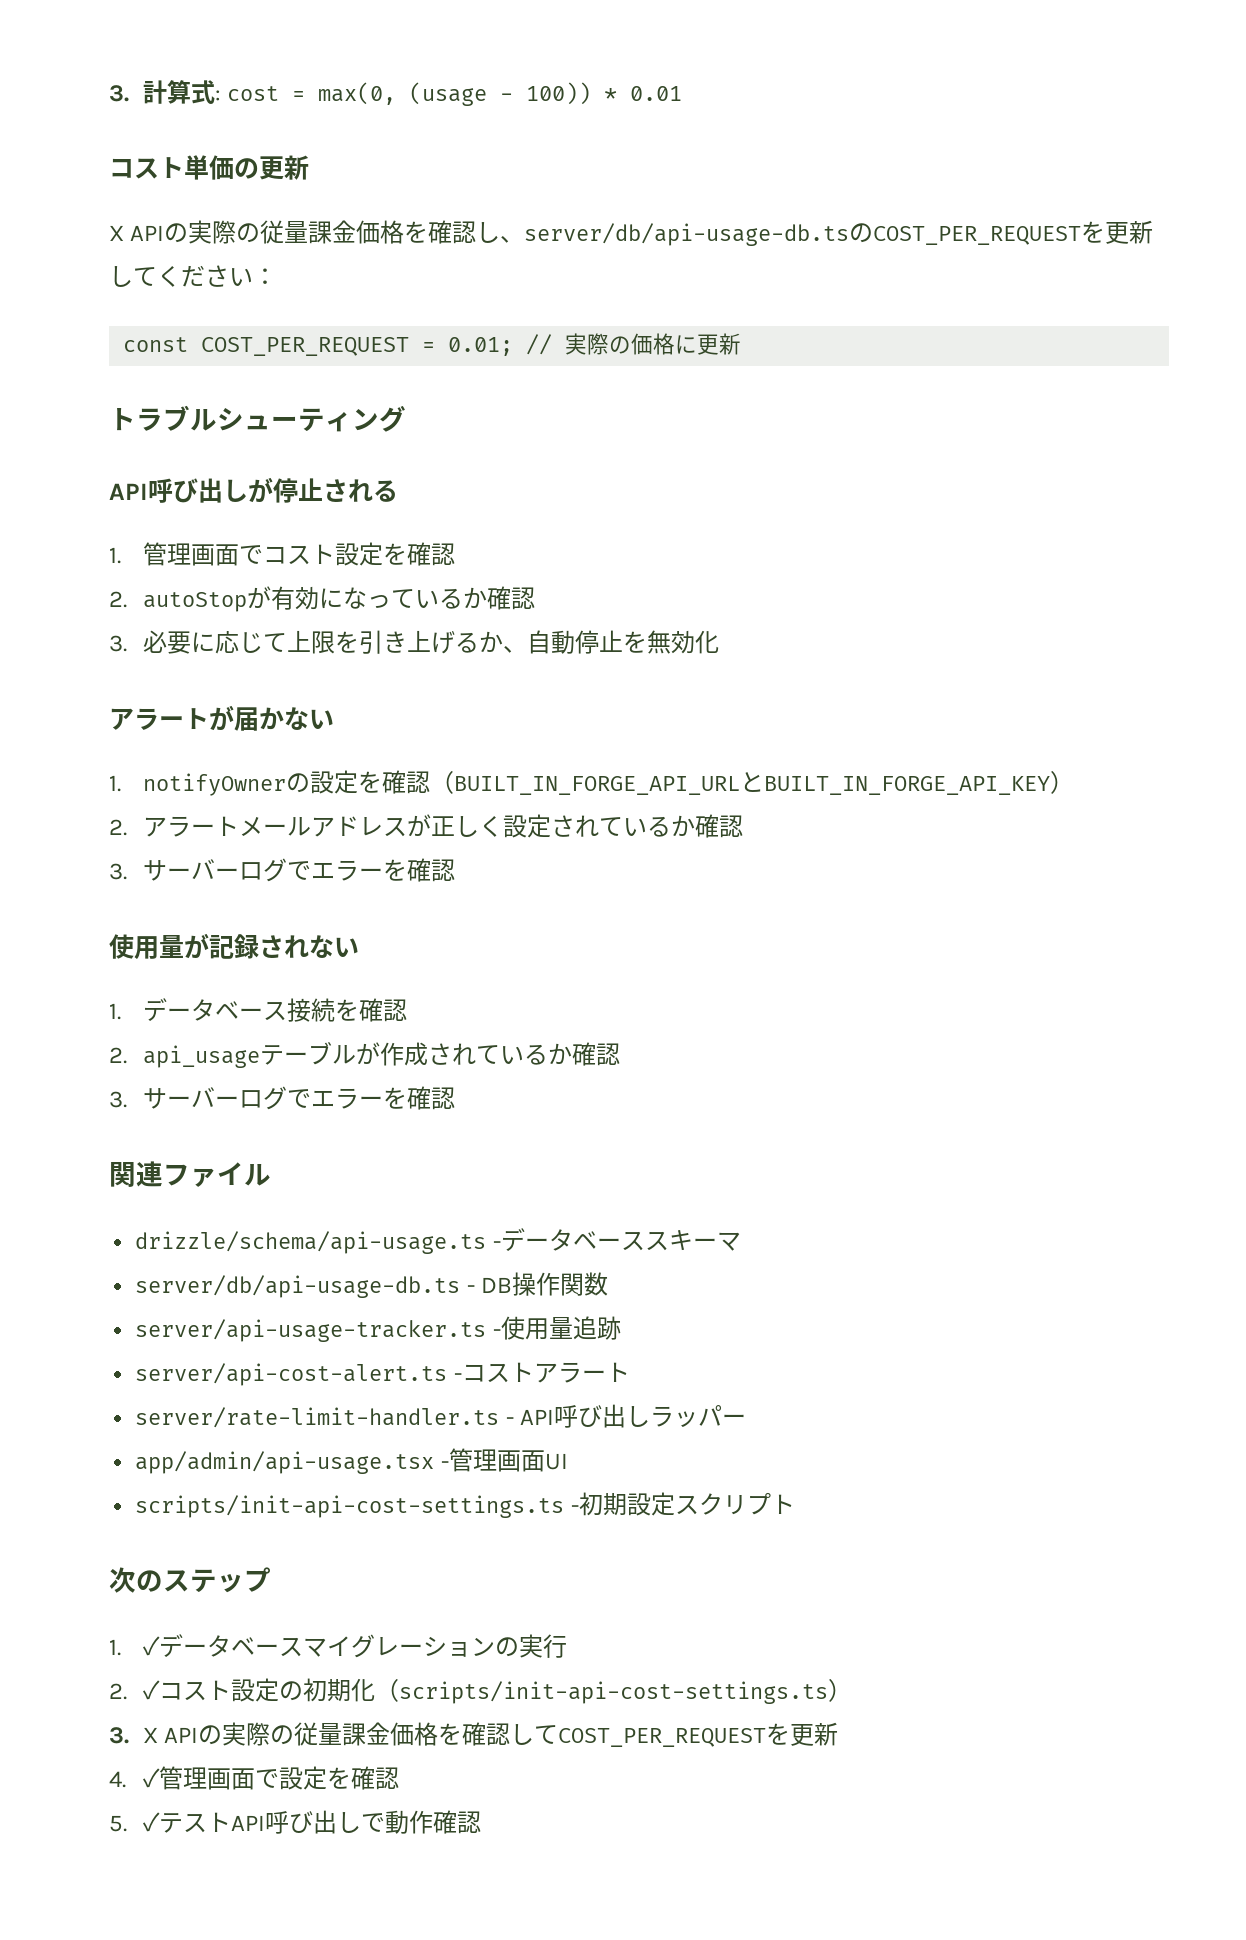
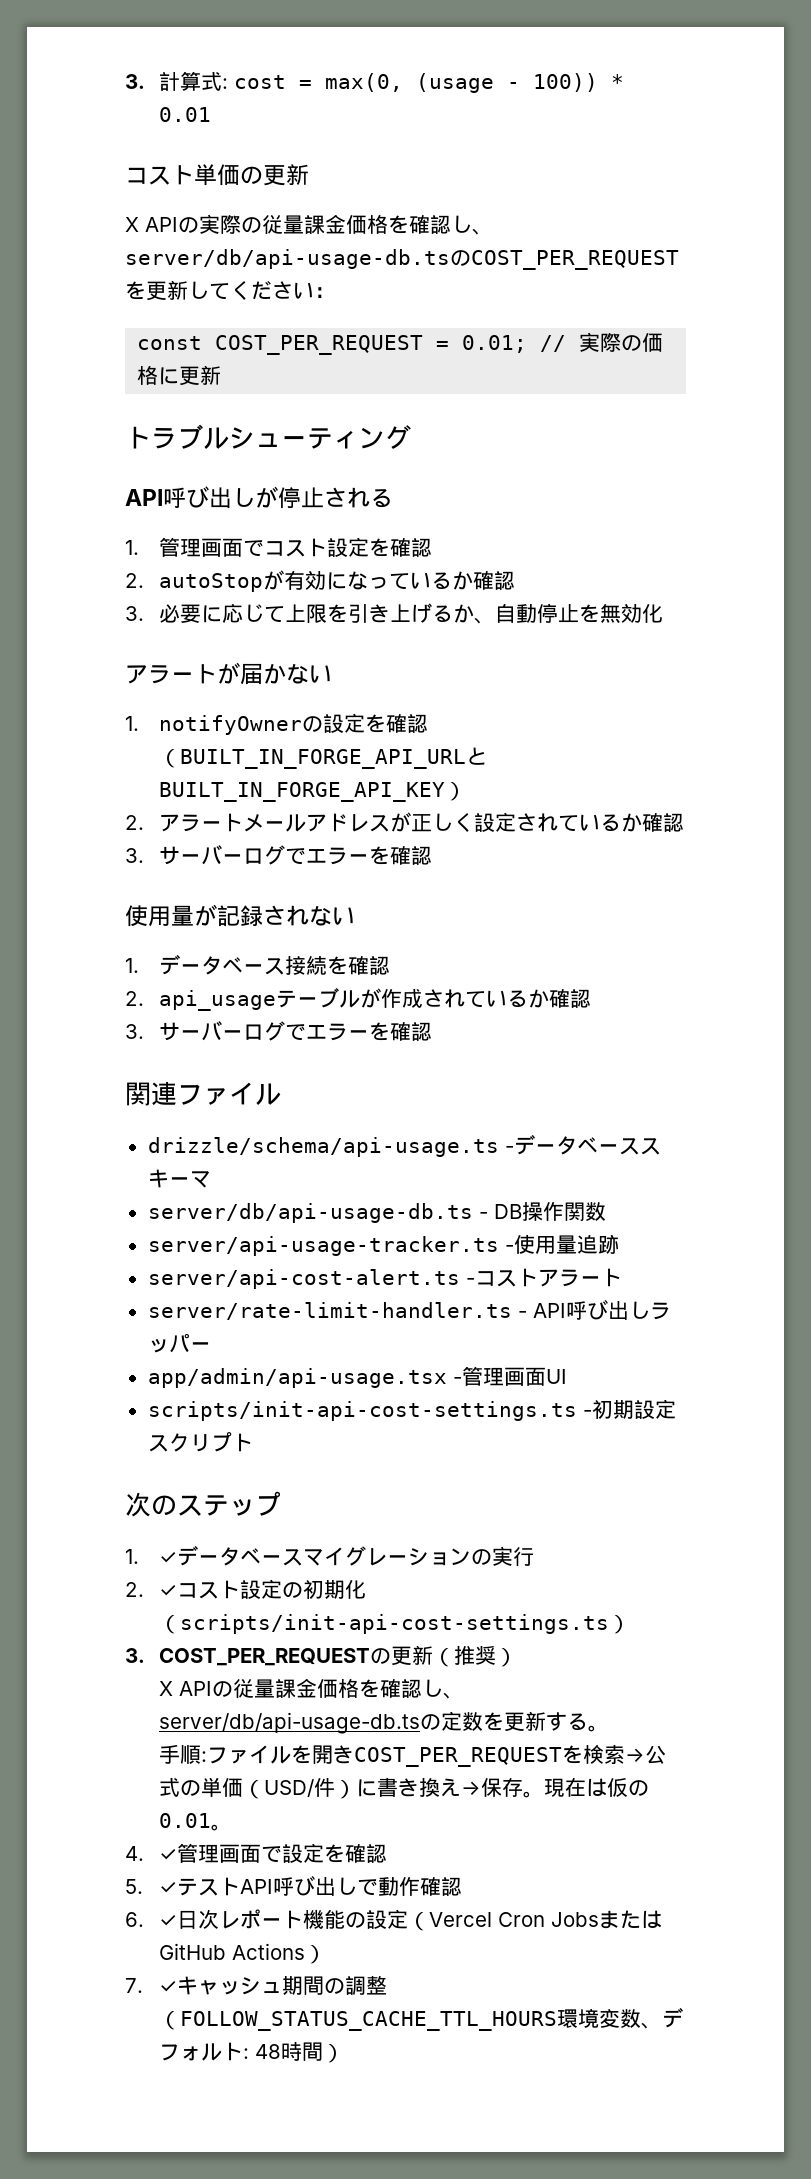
[142,1722,839,1747] X APIの実際の従量課金価格を確認してCOST_PER_REQUESTを更新 -> [158,1645,517,1667] [158,1678,464,1699] [158,1711,609,1734] [158,1744,666,1767] [158,1777,649,1799] [158,1813,232,1831] COST_PER_REQUESTの更新（推奨） // X APIの従量課金価格を確認し、server/db/api-usage-db.tsの定数を更新する。 // 手順:ファイルを開きCOST_PER_REQUESTを検索→公式の単価（USD/件）に書き換え→保存。現在は仮の0.01。
(481, 1822) none -> [125,1909,662,1931] [158,1943,326,1964] [125,1975,387,1995] [158,2007,683,2031] [158,2041,344,2063] // 6. ✓日次レポート機能の設定（Vercel Cron JobsまたはGitHub Actions） // 7. ✓キャッシュ期間の調整（FOLLOW_STATUS_CACHE_TTL_HOURS環境変数、デフォルト: 48時間）

